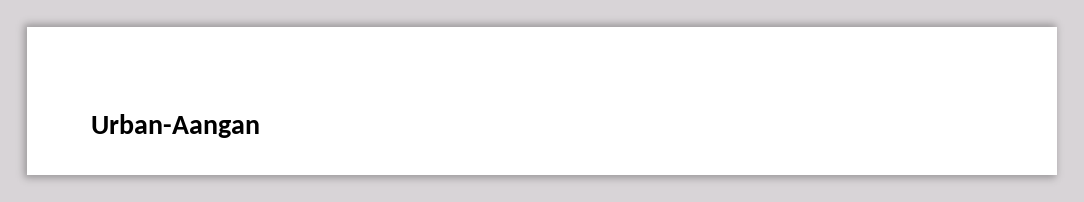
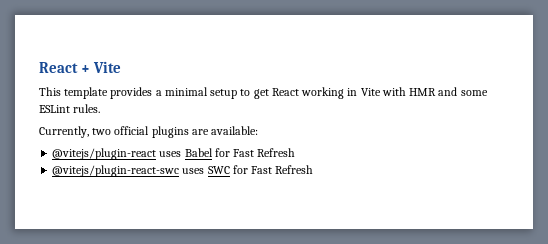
[91,114,260,138] Urban-Aangan -> [39,61,122,73] [39,87,488,99] [39,104,101,113] [39,126,259,138] [52,148,296,160] [52,165,314,177] React + Vite // This template provides a minimal setup to get React working in Vite with HMR and some ESLint rules. // Currently, two official plugins are available: // @vitejs/plugin-react uses Babel for Fast Refresh // @vitejs/plugin-react-swc uses SWC for Fast Refresh

